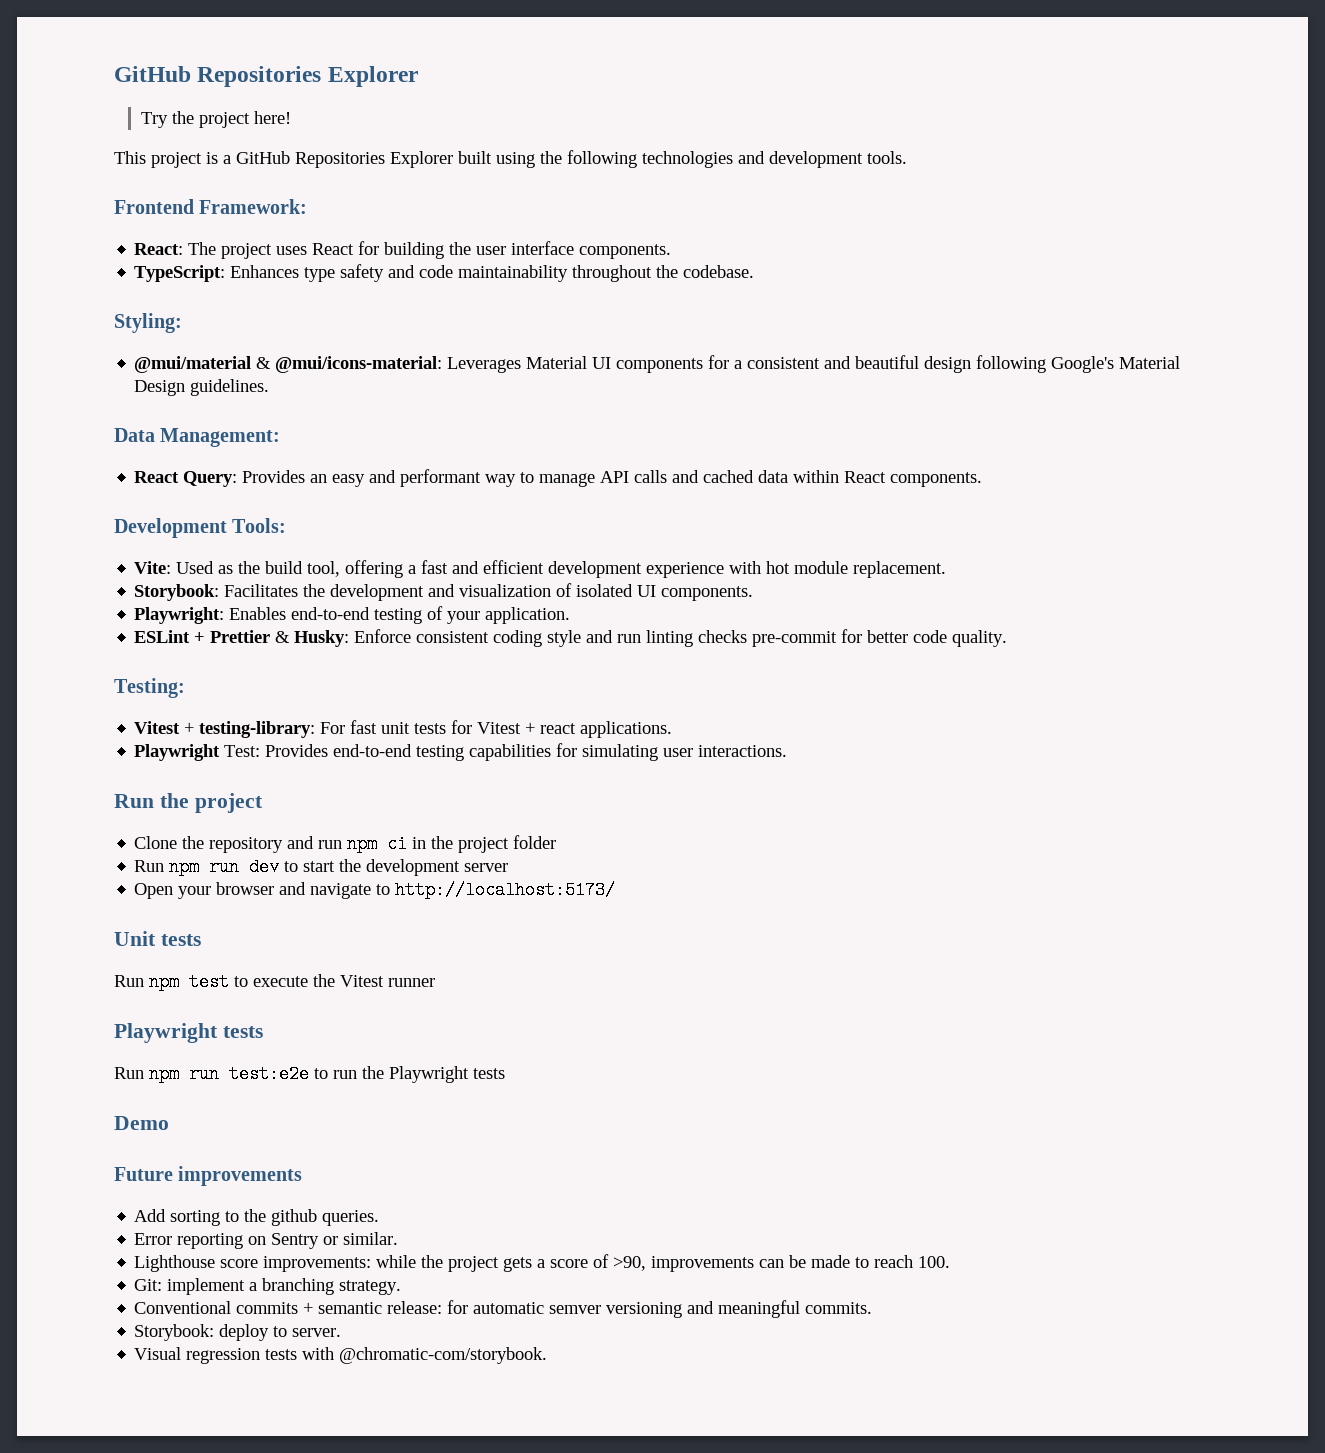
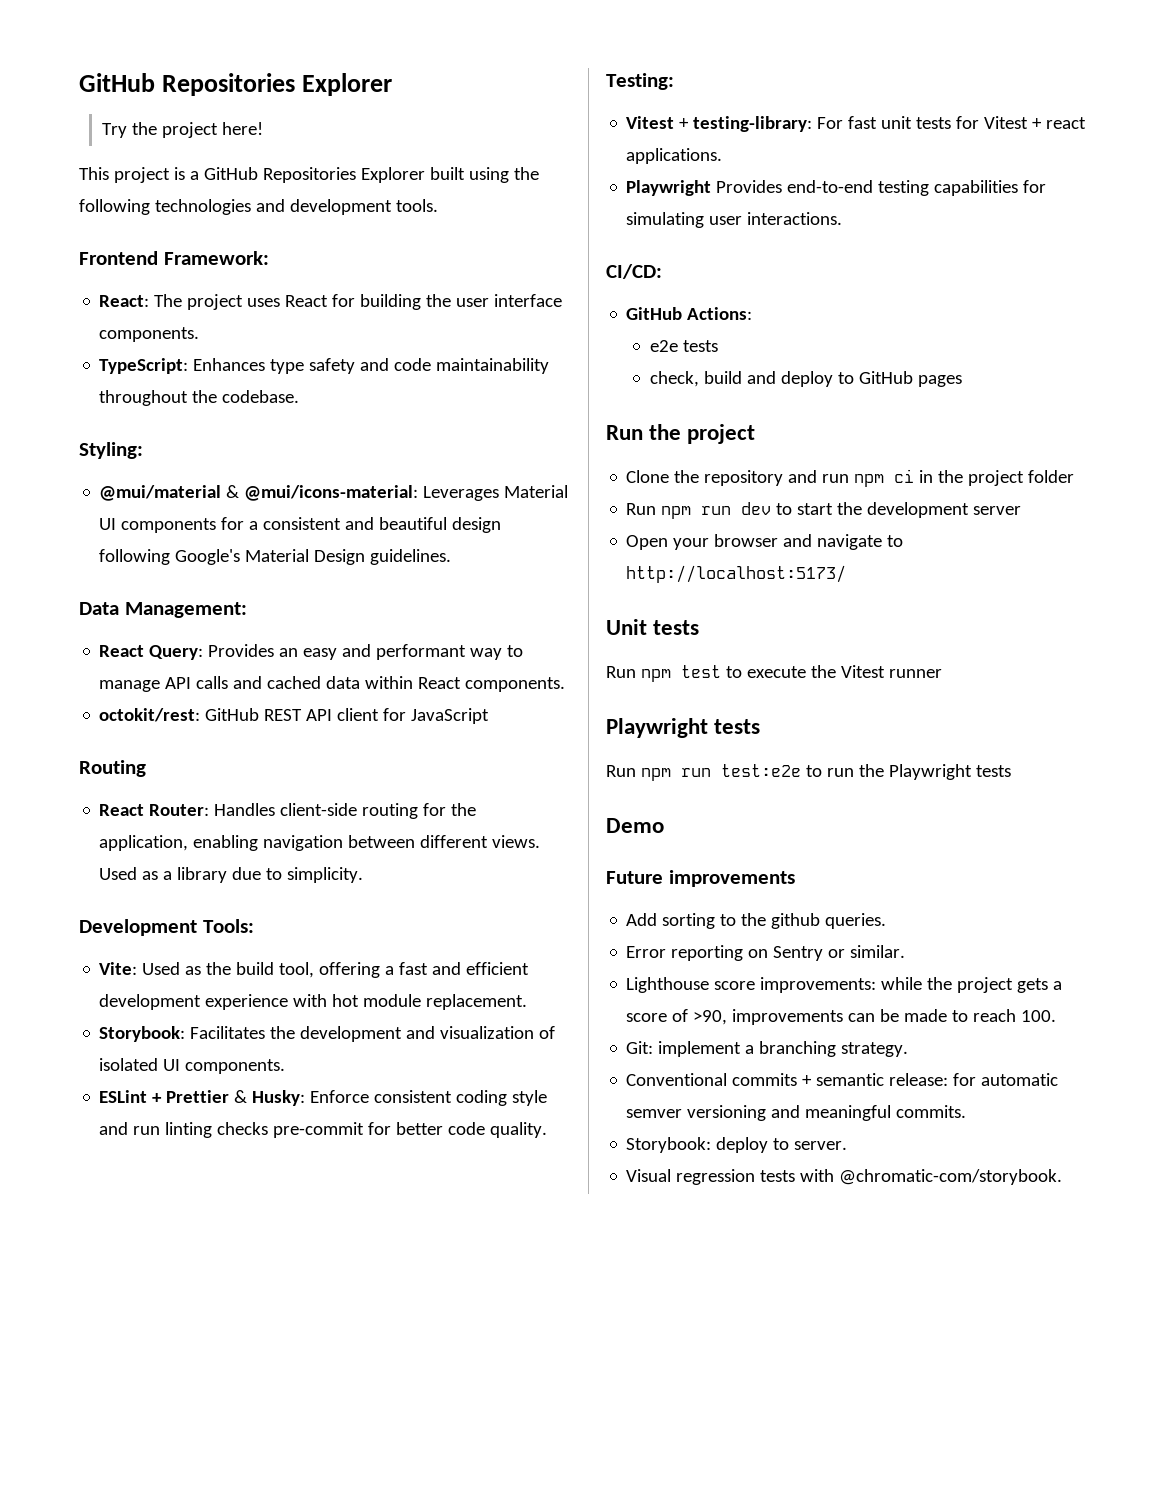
(983, 479) none -> [99,708,490,724] [79,760,146,777] [99,803,477,819] [99,835,541,851] [99,867,364,883] // octokit/rest: GitHub REST API client for JavaScript // Routing // React Router: Handles client-side routing for the application, enabling navigation between different views. Used as a library due to simplicity.
[134,606,571,624] // Playwright: Enables end-to-end testing of your application. -> (286, 1066) none
[224,745,261,757] Test: -> (712, 188) none
(788, 751) none -> [606,264,662,279] [626,307,753,320] [649,340,718,352] [649,371,962,387] // CI/CD: // GitHub Actions: // e2e tests // check, build and deploy to GitHub pages

